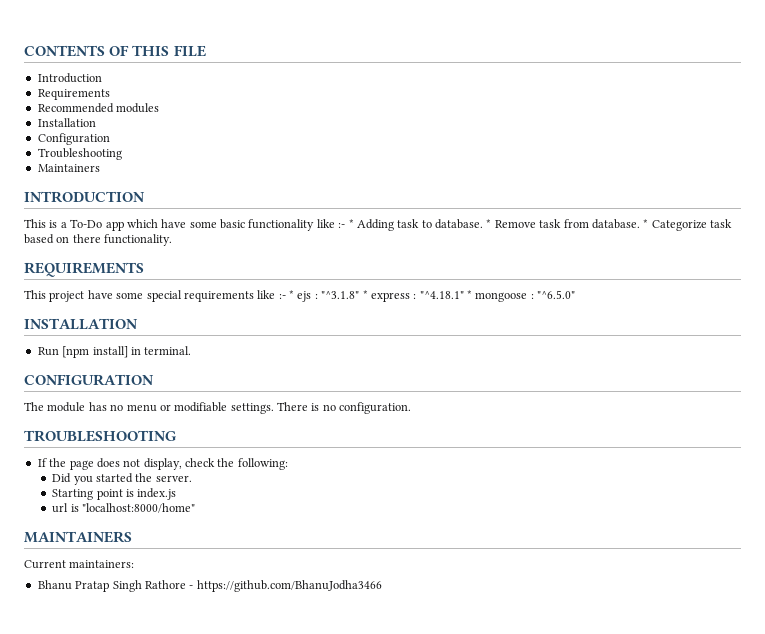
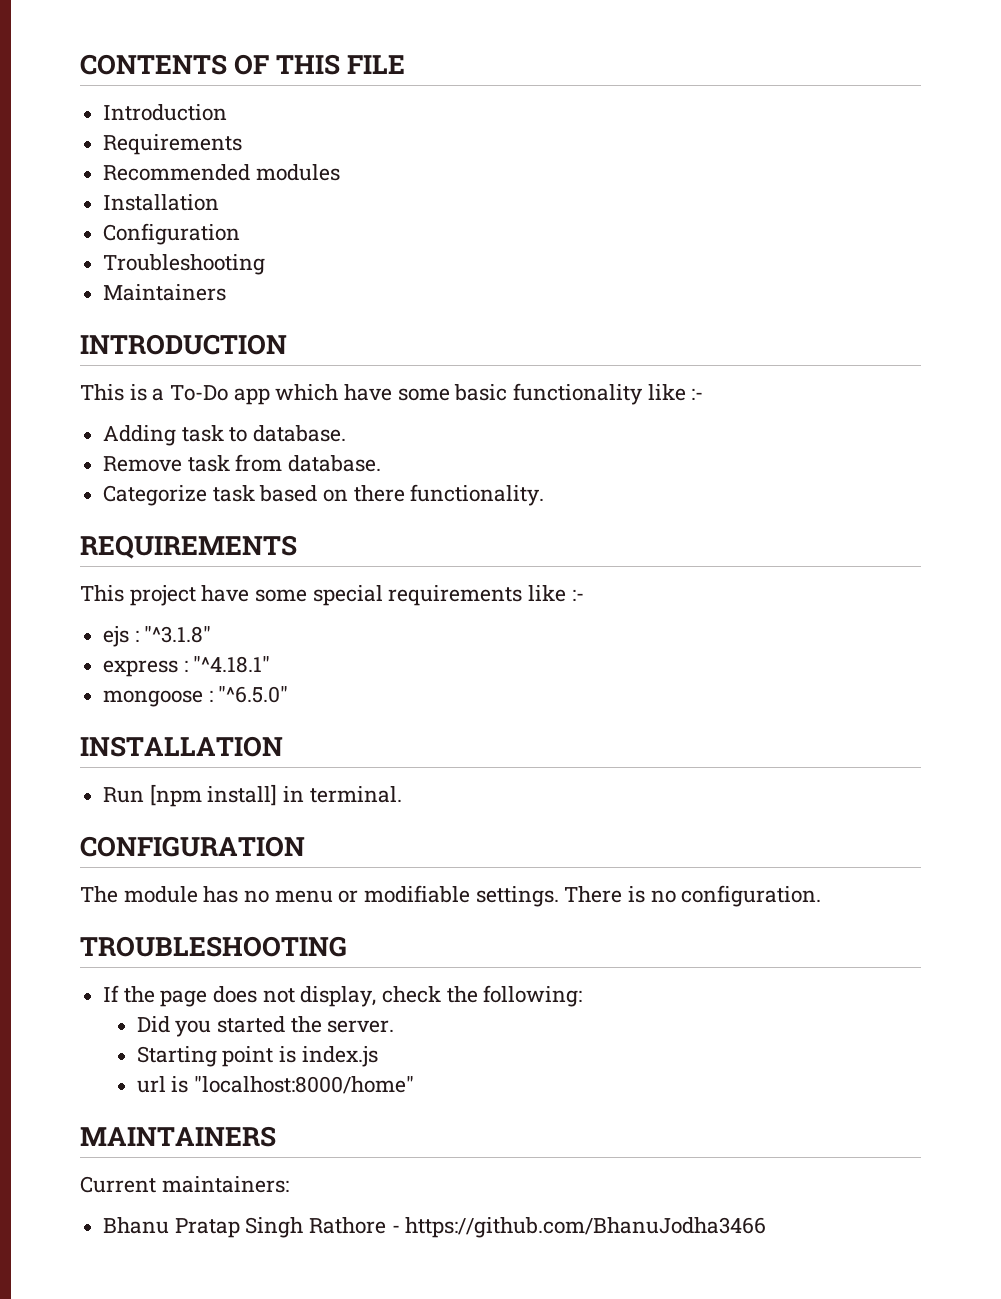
[348,219,354,228] * -> (704, 394) //
[486,219,492,228] * -> (347, 433) //
[643,219,649,228] * -> (382, 463) //
[289,290,294,299] * -> (584, 595) //
[362,290,368,299] * -> (212, 634) //
[467,290,472,299] * -> (271, 664) //

